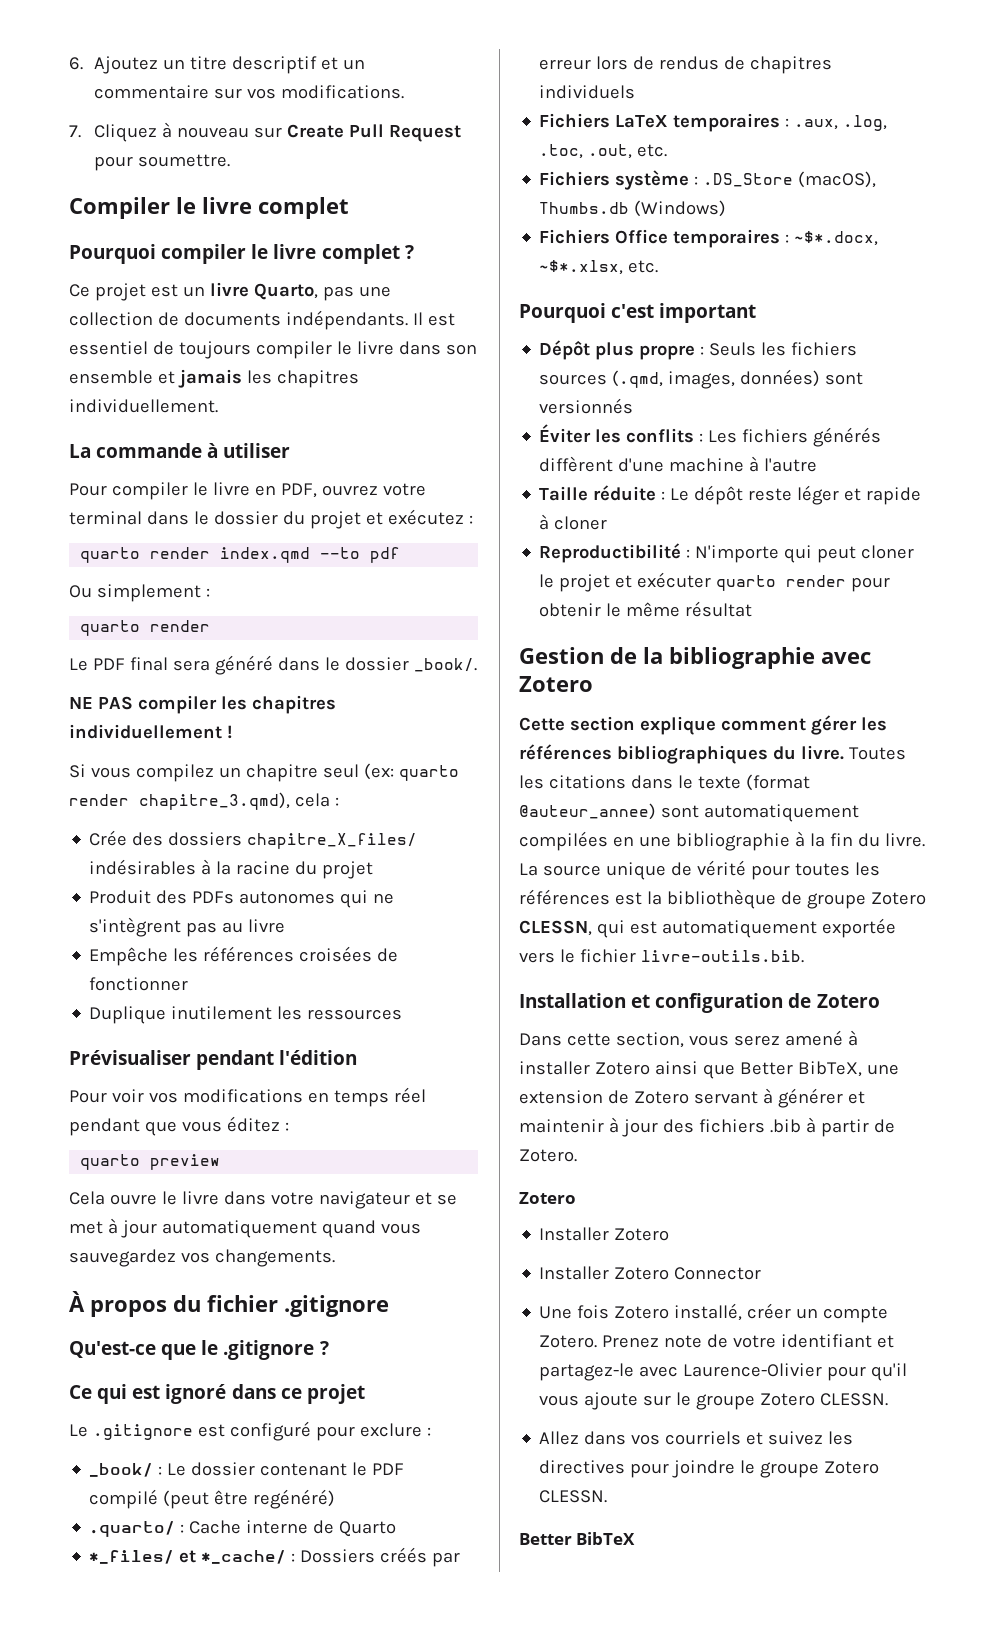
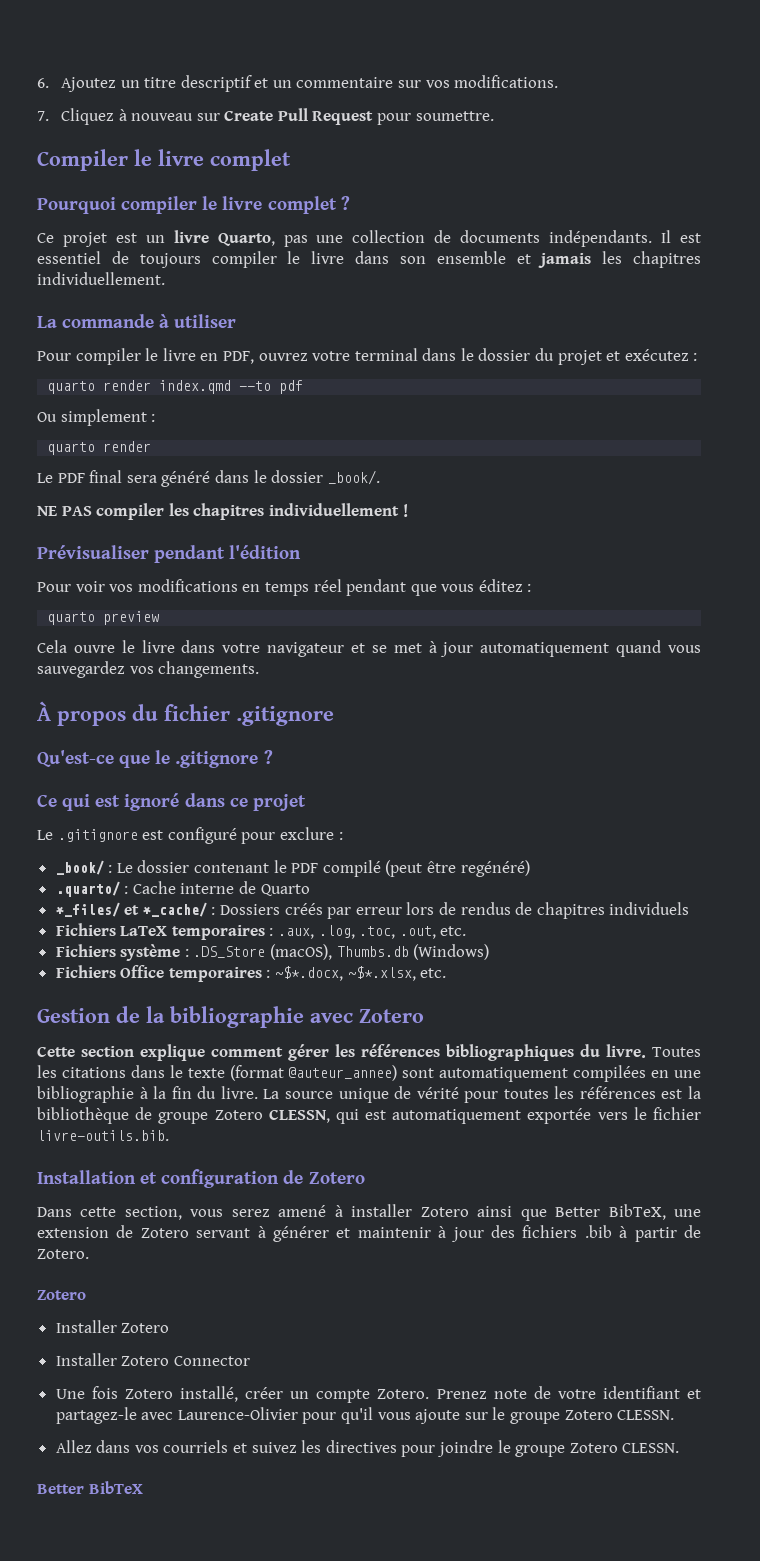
[69,763,459,782] [69,792,339,810] [89,830,418,849] [89,859,374,879] [89,890,395,908] [89,917,286,937] [89,946,399,966] [89,977,189,991] [89,1006,403,1024] // Si vous compilez un chapitre seul (ex: quarto render chapitre_3.qmd), cela : // Crée des dossiers chapitre_X_files/ indésirables à la racine du projet // Produit des PDFs autonomes qui ne s'intègrent pas au livre // Empêche les références croisées de fonctionner // Duplique inutilement les ressources -> (408, 510) none
[519,303,757,323] [539,340,858,360] [539,369,864,389] [539,398,634,414] [539,424,882,447] [539,456,818,472] [539,485,922,505] [539,514,608,530] [539,543,915,563] [539,572,891,592] [539,601,753,617] // Pourquoi c'est important // Dépôt plus propre : Seuls les fichiers sources (.qmd, images, données) sont versionnés // Éviter les conflits : Les fichiers générés diffèrent d'une machine à l'autre // Taille réduite : Le dépôt reste léger et rapide à cloner // Reproductibilité : N'importe qui peut cloner le projet et exécuter quarto render pour obtenir le même résultat -> (447, 973) none

